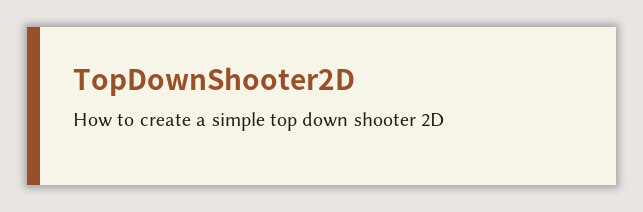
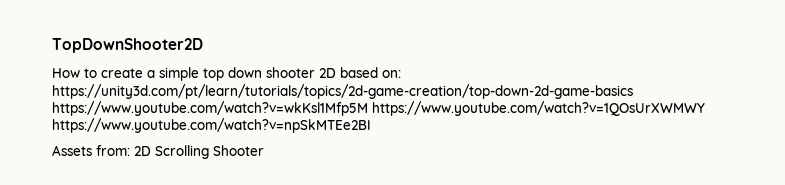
(445, 120) none -> [340,67,401,78] [52,84,633,99] [52,101,705,116] [52,118,371,133] [52,145,264,159] based on: https://unity3d.com/pt/learn/tutorials/topics/2d-game-creation/top-down-2d-game-basics https://www.youtube.com/watch?v=wkKsl1Mfp5M https://www.youtube.com/watch?v=1QOsUrXWMWY https://www.youtube.com/watch?v=npSkMTEe2BI // Assets from: 2D Scrolling Shooter

